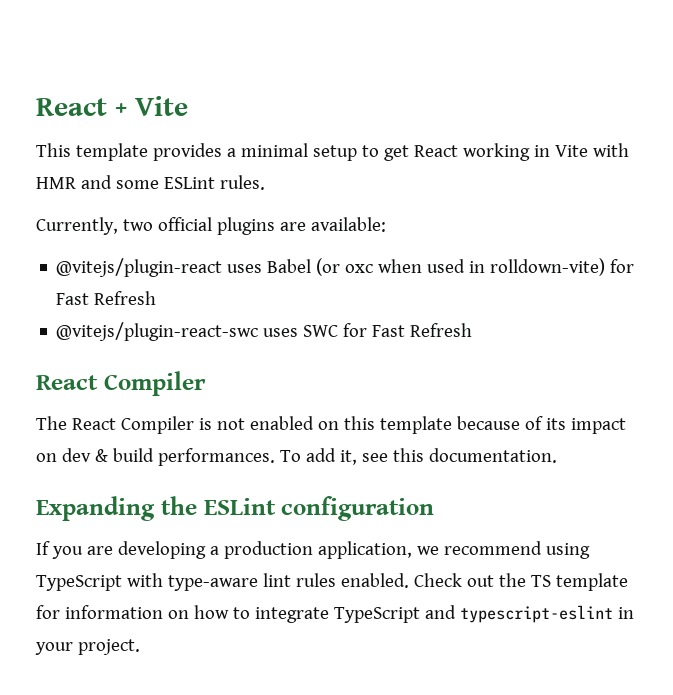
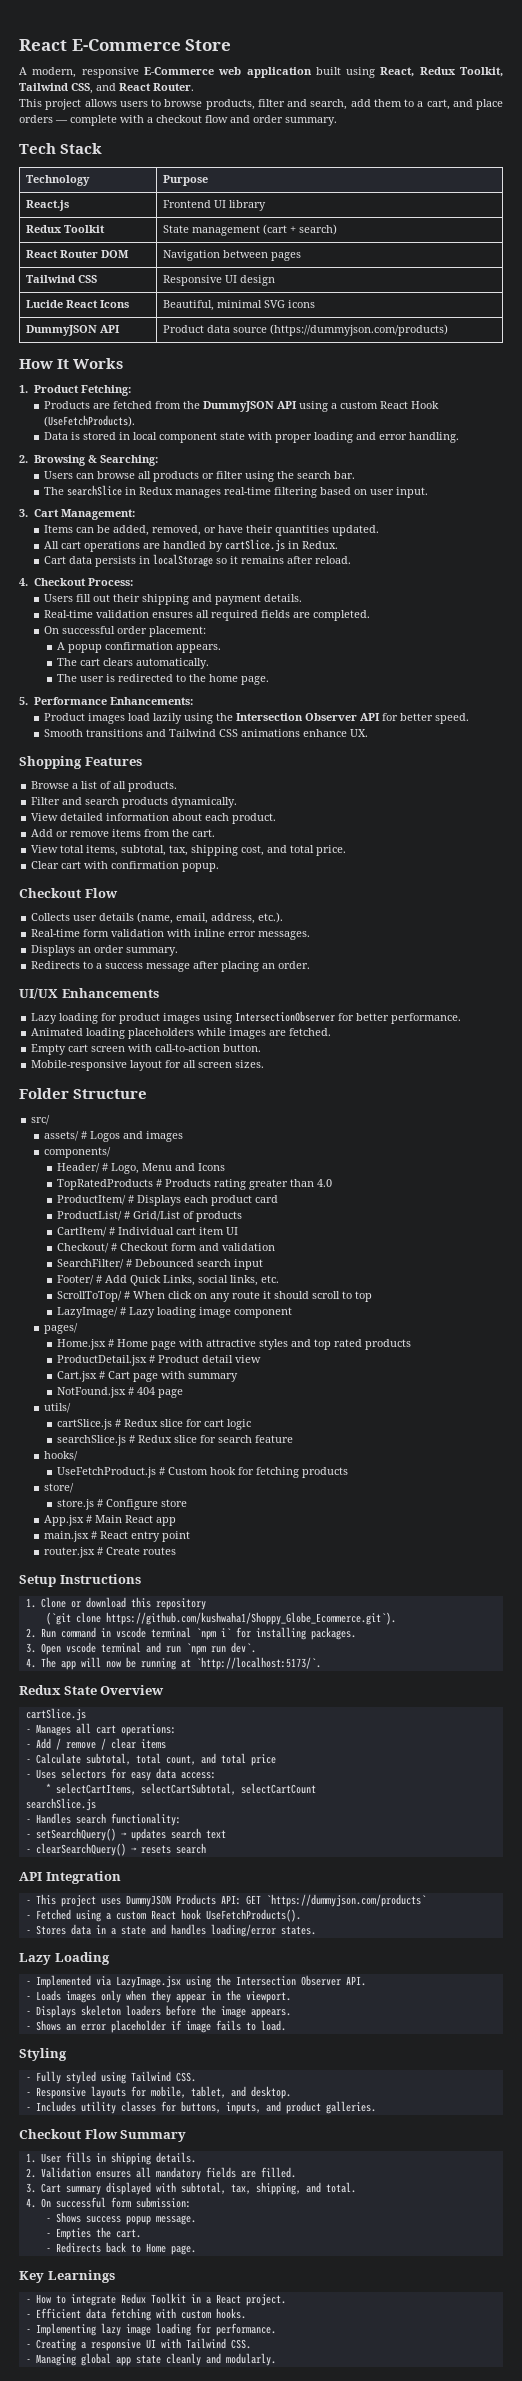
[36,96,188,116] [36,143,629,161] [36,175,265,190] [36,217,386,235] [56,258,635,277] [56,291,157,305] [56,322,473,341] [36,371,206,396] [36,416,626,434] [36,448,557,466] [36,496,435,521] [36,541,590,559] [36,573,628,591] [36,605,634,623] [35,639,140,655] React + Vite // This template provides a minimal setup to get React working in Vite with HMR and some ESLint rules. // Currently, two official plugins are available: // @vitejs/plugin-react uses Babel (or oxc when used in rolldown-vite) for Fast Refresh // @vitejs/plugin-react-swc uses SWC for Fast Refresh // React Compiler // The React Compiler is not enabled on this template because of its impact on dev & build performances. To add it, see this documentation. // Expanding the ESLint configuration // If you are developing a production application, we recommend using TypeScript with type-aware lint rules enabled. Check out the TS template for information on how to integrate TypeScript and typescript-eslint in your project. -> [19,39,232,51] [19,67,504,78] [19,83,194,94] [19,99,503,110] [19,115,337,126] [19,143,103,154] [26,175,91,186] [163,175,209,186] [26,200,70,211] [163,200,267,211] [26,225,106,233] [163,224,338,236] [26,250,130,258] [163,250,302,261] [26,275,98,283] [163,275,276,286] [26,300,130,308] [163,300,316,311] [26,325,121,336] [163,324,449,336] [19,358,124,369] [19,385,131,396] [43,401,439,412] [43,415,135,427] [43,432,459,443] [19,455,158,466] [43,471,355,482] [43,485,428,498] [19,509,135,520] [43,525,379,536] [43,539,338,552] [43,554,351,567] [19,578,133,586] [43,594,302,605] [43,610,370,621] [43,626,206,637] [56,642,221,653] [56,658,209,669] [56,674,269,685] [19,697,193,705] [43,713,469,724] [43,729,368,737] [19,756,142,769] [31,781,178,792] [31,797,238,808] [31,813,277,824] [31,829,216,837] [31,845,347,856] [31,861,220,872] [19,888,118,898] [31,912,284,924] [31,929,311,940] [31,945,179,956] [31,961,311,972] [19,988,159,999] [31,1011,462,1024] [31,1028,332,1039] [31,1044,262,1055] [31,1060,265,1071] [19,1088,148,1099] [31,1115,51,1125] [43,1131,183,1142] [43,1147,111,1158] [56,1163,225,1174] [56,1179,332,1190] [56,1195,278,1206] [56,1211,242,1222] [56,1227,238,1237] [56,1243,275,1253] [56,1259,263,1270] [56,1275,279,1286] [56,1291,372,1302] [56,1307,292,1318] [43,1323,78,1334] [56,1339,411,1350] [56,1355,261,1366] [56,1371,238,1382] [56,1387,183,1398] [43,1403,71,1413] [56,1419,251,1430] [56,1435,293,1446] [43,1451,78,1461] [56,1467,348,1478] [43,1483,74,1493] [56,1499,187,1510] [43,1515,176,1526] [43,1531,190,1542] [43,1547,176,1558] [19,1574,141,1587] [25,1597,206,1610] [45,1612,396,1625] [25,1627,356,1640] [25,1642,256,1655] [25,1657,321,1670] [19,1685,165,1695] [25,1708,86,1721] [25,1723,176,1736] [25,1738,166,1750] [25,1753,276,1766] [25,1768,216,1781] [45,1783,316,1795] [25,1798,96,1811] [25,1813,181,1826] [25,1828,226,1841] [25,1843,206,1856] [19,1871,121,1884] [25,1894,426,1907] [25,1909,301,1922] [25,1924,316,1937] [19,1952,110,1965] [25,1975,366,1988] [25,1990,291,2003] [25,2005,291,2018] [25,2020,286,2033] [19,2048,67,2061] [25,2071,196,2084] [25,2086,291,2099] [25,2101,376,2114] [19,2129,187,2142] [25,2152,196,2165] [25,2167,296,2180] [25,2182,356,2195] [25,2197,191,2208] [45,2212,196,2225] [45,2227,141,2240] [45,2242,196,2255] [19,2270,115,2283] [25,2293,286,2306] [25,2308,246,2321] [25,2323,276,2336] [25,2338,251,2351] [25,2353,276,2366] React E-Commerce Store // A modern, responsive E-Commerce web application built using React, Redux Toolkit, Tailwind CSS, and React Router. // This project allows users to browse products, filter and search, add them to a cart, and place orders — complete with a checkout flow and order summary. // Tech Stack // Technology | Purpose // React.js | Frontend UI library // Redux Toolkit | State management (cart + search) // React Router DOM | Navigation between pages // Tailwind CSS | Responsive UI design // Lucide React Icons | Beautiful, minimal SVG icons // DummyJSON API | Product data source (https://dummyjson.com/products) // How It Works // 1. Product Fetching: // Products are fetched from the DummyJSON API using a custom React Hook (UseFetchProducts). // Data is stored in local component state with proper loading and error handling. // 2. Browsing & Searching: // Users can browse all products or filter using the search bar. // The searchSlice in Redux manages real-time filtering based on user input. // 3. Cart Management: // Items can be added, removed, or have their quantities updated. // All cart operations are handled by cartSlice.js in Redux. // Cart data persists in localStorage so it remains after reload. // 4. Checkout Process: // Users fill out their shipping and payment details. // Real-time validation ensures all required fields are completed. // On successful order placement: // A popup confirmation appears. // The cart clears automatically. // The user is redirected to the home page. // 5. Performance Enhancements: // Product images load lazily using the Intersection Observer API for better speed. // Smooth transitions and Tailwind CSS animations enhance UX. // Shopping Features // Browse a list of all products. // Filter and search products dynamically. // View detailed information about each product. // Add or remove items from the cart. // View total items, subtotal, tax, shipping cost, and total price. // Clear cart with confirmation popup. // Checkout Flow // Collects user details (name, email, address, etc.). // Real-time form validation with inline error messages. // Displays an order summary. // Redirects to a success message after placing an order. // UI/UX Enhancements // Lazy loading for product images using IntersectionObserver for better performance. // Animated loading placeholders while images are fetched. // Empty cart screen with call-to-action button. // Mobile-responsive layout for all screen sizes. // Folder Structure // src/ // assets/ # Logos and images // components/ // Header/ # Logo, Menu and Icons // TopRatedProducts # Products rating greater than 4.0 // ProductItem/ # Displays each product card // ProductList/ # Grid/List of products // CartItem/ # Individual cart item UI // Checkout/ # Checkout form and validation // SearchFilter/ # Debounced search input // Footer/ # Add Quick Links, social links, etc. // ScrollToTop/ # When click on any route it should scroll to top // LazyImage/ # Lazy loading image component // pages/ // Home.jsx # Home page with attractive styles and top rated products // ProductDetail.jsx # Product detail view // Cart.jsx # Cart page with summary // NotFound.jsx # 404 page // utils/ // cartSlice.js # Redux slice for cart logic // searchSlice.js # Redux slice for search feature // hooks/ // UseFetchProduct.js # Custom hook for fetching products // store/ // store.js # Configure store // App.jsx # Main React app // main.jsx # React entry point // router.jsx # Create routes // Setup Instructions // 1. Clone or download this repository // (`git clone https://github.com/kushwaha1/Shoppy_Globe_Ecommerce.git`). // 2. Run command in vscode terminal `npm i` for installing packages. // 3. Open vscode terminal and run `npm run dev`. // 4. The app will now be running at `http://localhost:5173/`. // Redux State Overview // cartSlice.js // - Manages all cart operations: // - Add / remove / clear items // - Calculate subtotal, total count, and total price // - Uses selectors for easy data access: // * selectCartItems, selectCartSubtotal, selectCartCount // searchSlice.js // - Handles search functionality: // - setSearchQuery() → updates search text // - clearSearchQuery() → resets search // API Integration // - This project uses DummyJSON Products API: GET `https://dummyjson.com/products` // - Fetched using a custom React hook UseFetchProducts(). // - Stores data in a state and handles loading/error states. // Lazy Loading // - Implemented via LazyImage.jsx using the Intersection Observer API. // - Loads images only when they appear in the viewport. // - Displays skeleton loaders before the image appears. // - Shows an error placeholder if image fails to load. // Styling // - Fully styled using Tailwind CSS. // - Responsive layouts for mobile, tablet, and desktop. // - Includes utility classes for buttons, inputs, and product galleries. // Checkout Flow Summary // 1. User fills in shipping details. // 2. Validation ensures all mandatory fields are filled. // 3. Cart summary displayed with subtotal, tax, shipping, and total. // 4. On successful form submission: // - Shows success popup message. // - Empties the cart. // - Redirects back to Home page. // Key Learnings // - How to integrate Redux Toolkit in a React project. // - Efficient data fetching with custom hooks. // - Implementing lazy image loading for performance. // - Creating a responsive UI with Tailwind CSS. // - Managing global app state cleanly and modularly.

